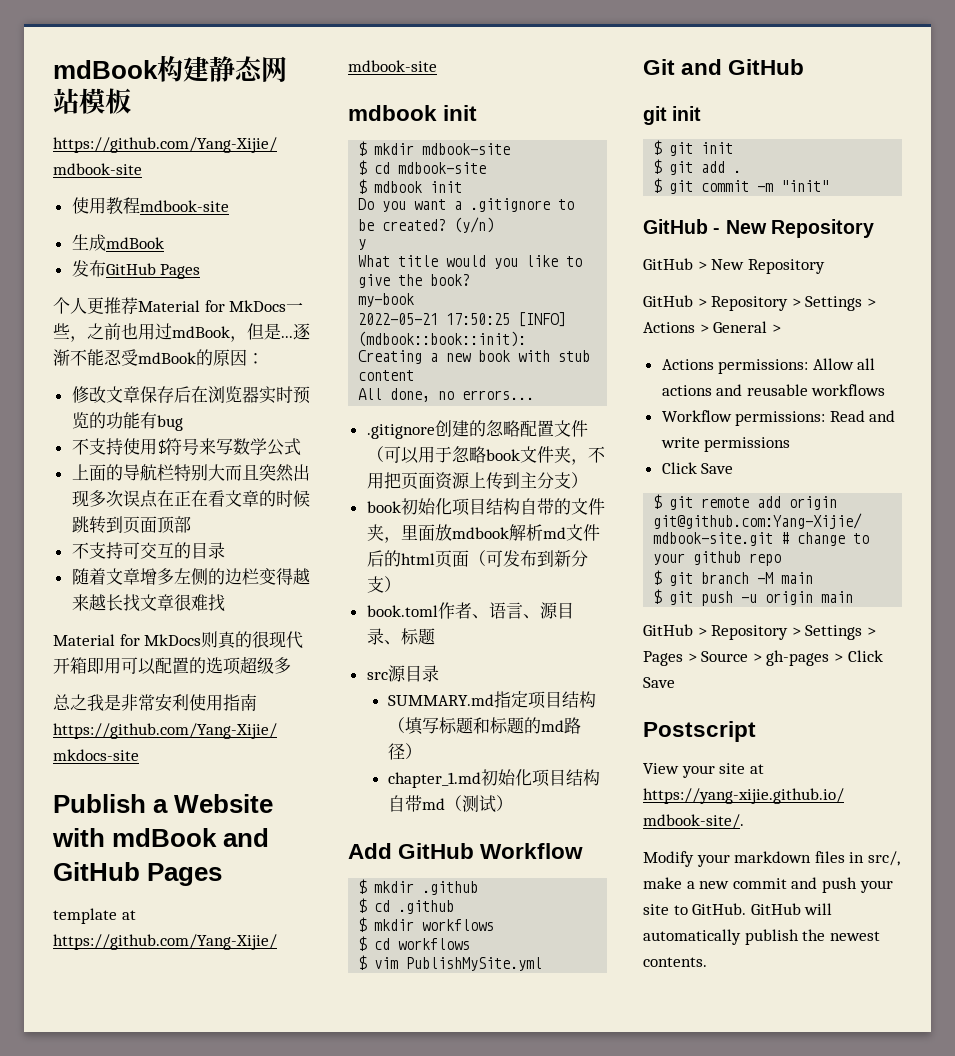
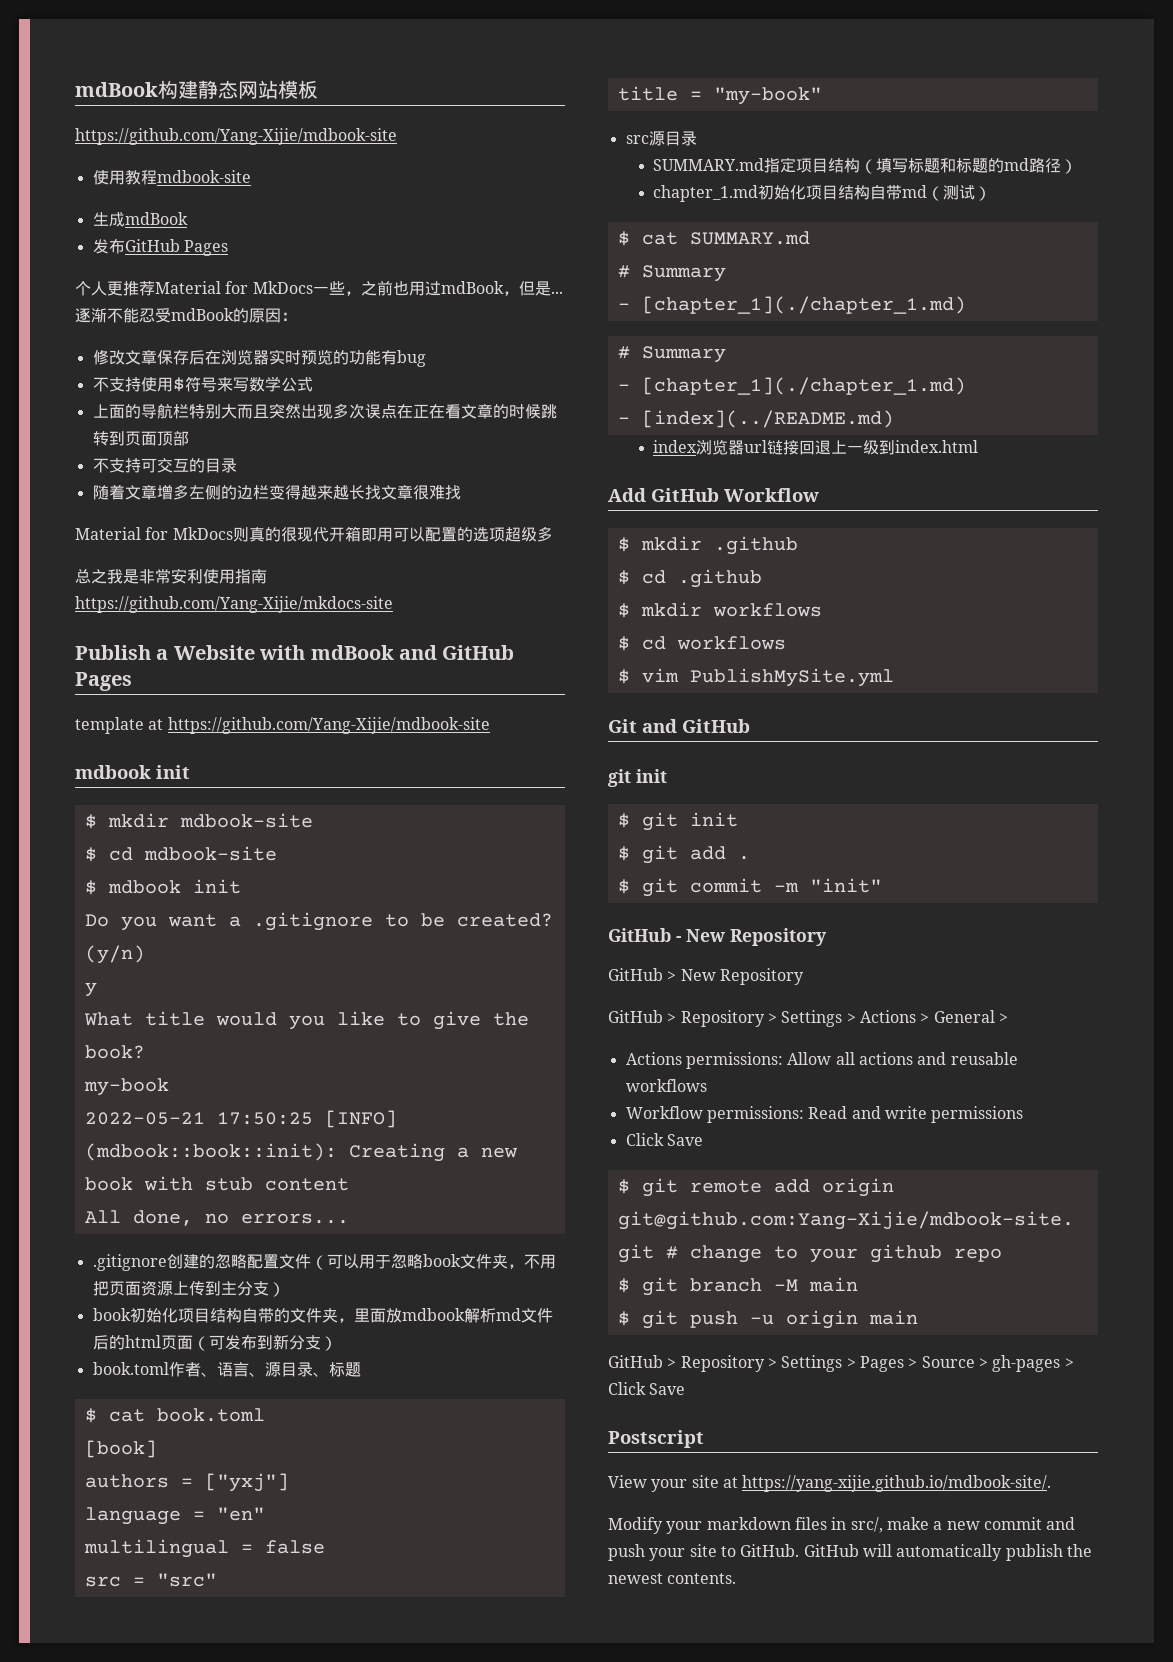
(435, 636) none -> [84,1408,265,1423] [84,1440,157,1458] [84,1473,289,1492] [84,1507,265,1525] [83,1539,325,1558] [84,1573,217,1587] [617,86,822,105] // $ cat book.toml // [book] // authors = ["yxj"] // language = "en" // multilingual = false // src = "src" // title = "my-book"
(513, 803) none -> [617,231,810,246] [617,265,726,282] [617,296,966,314] [617,346,726,363] [617,377,966,395] [617,410,894,428] [653,439,979,455] // $ cat SUMMARY.md // # Summary // - [chapter_1](./chapter_1.md) // # Summary // - [chapter_1](./chapter_1.md) // - [index](../README.md) // index浏览器url链接回退上一级到index.html

